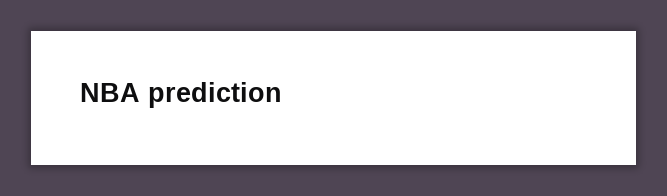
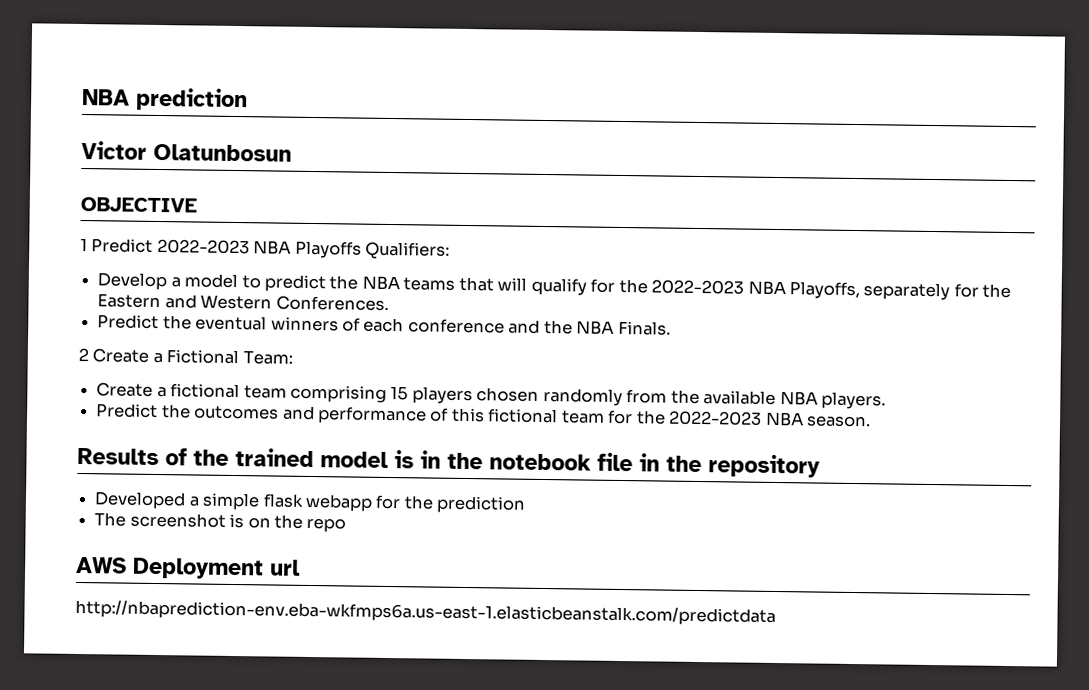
(282, 95) none -> [81,141,292,162] [80,196,197,213] [80,237,451,260] [97,272,1012,301] [97,293,389,311] [97,314,671,336] [78,347,293,365] [96,382,887,410] [96,403,872,428] [77,447,820,478] [94,491,527,514] [94,512,347,533] [76,556,301,580] [75,599,776,627] // Victor Olatunbosun // OBJECTIVE // 1 Predict 2022-2023 NBA Playoffs Qualifiers: // Develop a model to predict the NBA teams that will qualify for the 2022-2023 NBA Playoffs, separately for the Eastern and Western Conferences. // Predict the eventual winners of each conference and the NBA Finals. // 2 Create a Fictional Team: // Create a fictional team comprising 15 players chosen randomly from the available NBA players. // Predict the outcomes and performance of this fictional team for the 2022-2023 NBA season. // Results of the trained model is in the notebook file in the repository // Developed a simple flask webapp for the prediction // The screenshot is on the repo // AWS Deployment url // http://nbaprediction-env.eba-wkfmps6a.us-east-1.elasticbeanstalk.com/predictdata

